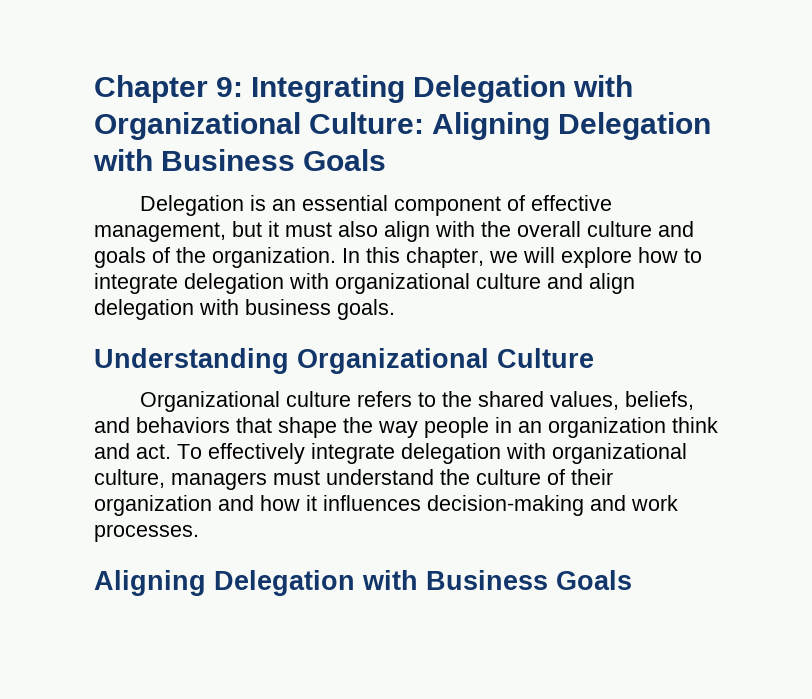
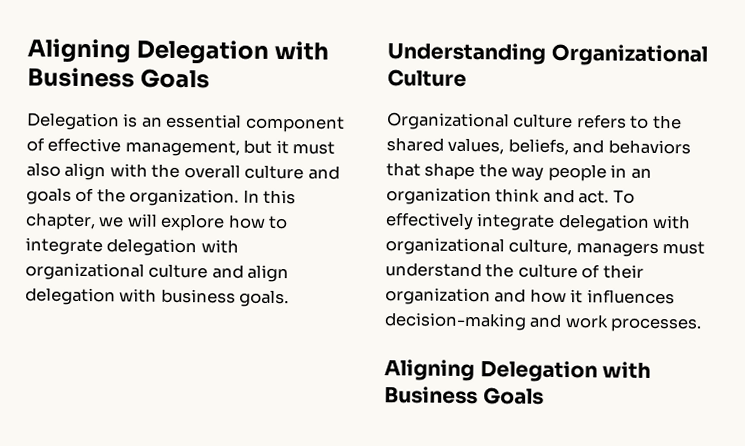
[94,75,634,103] [94,112,425,140] Chapter 9: Integrating Delegation with Organizational Culture: -> (27, 51) none

